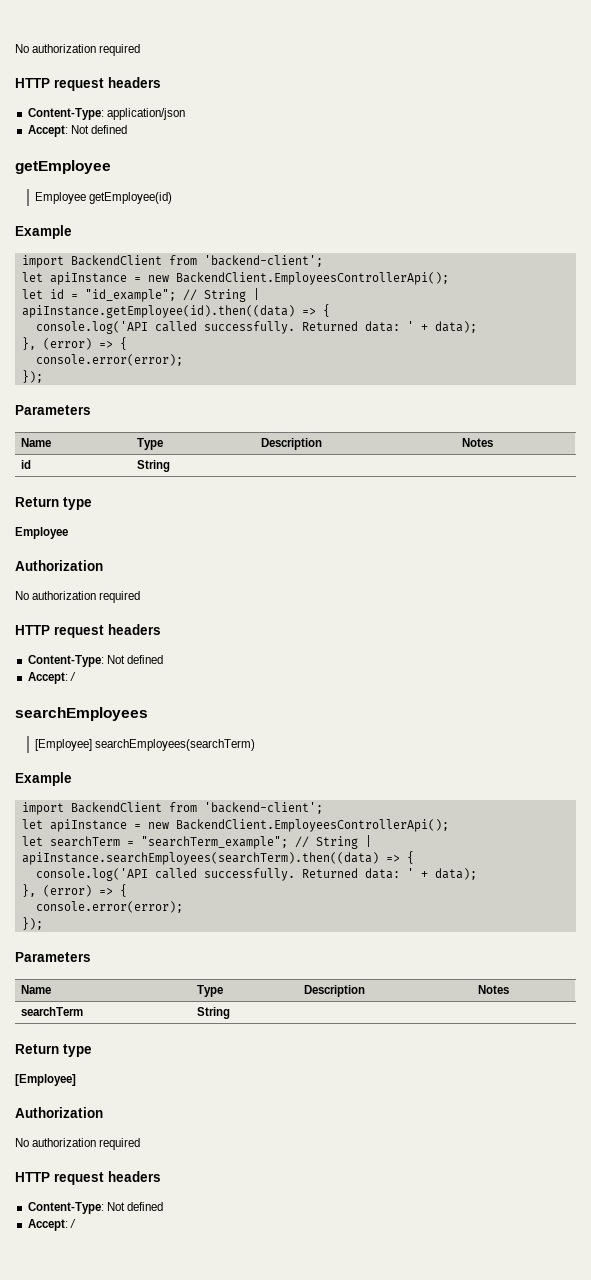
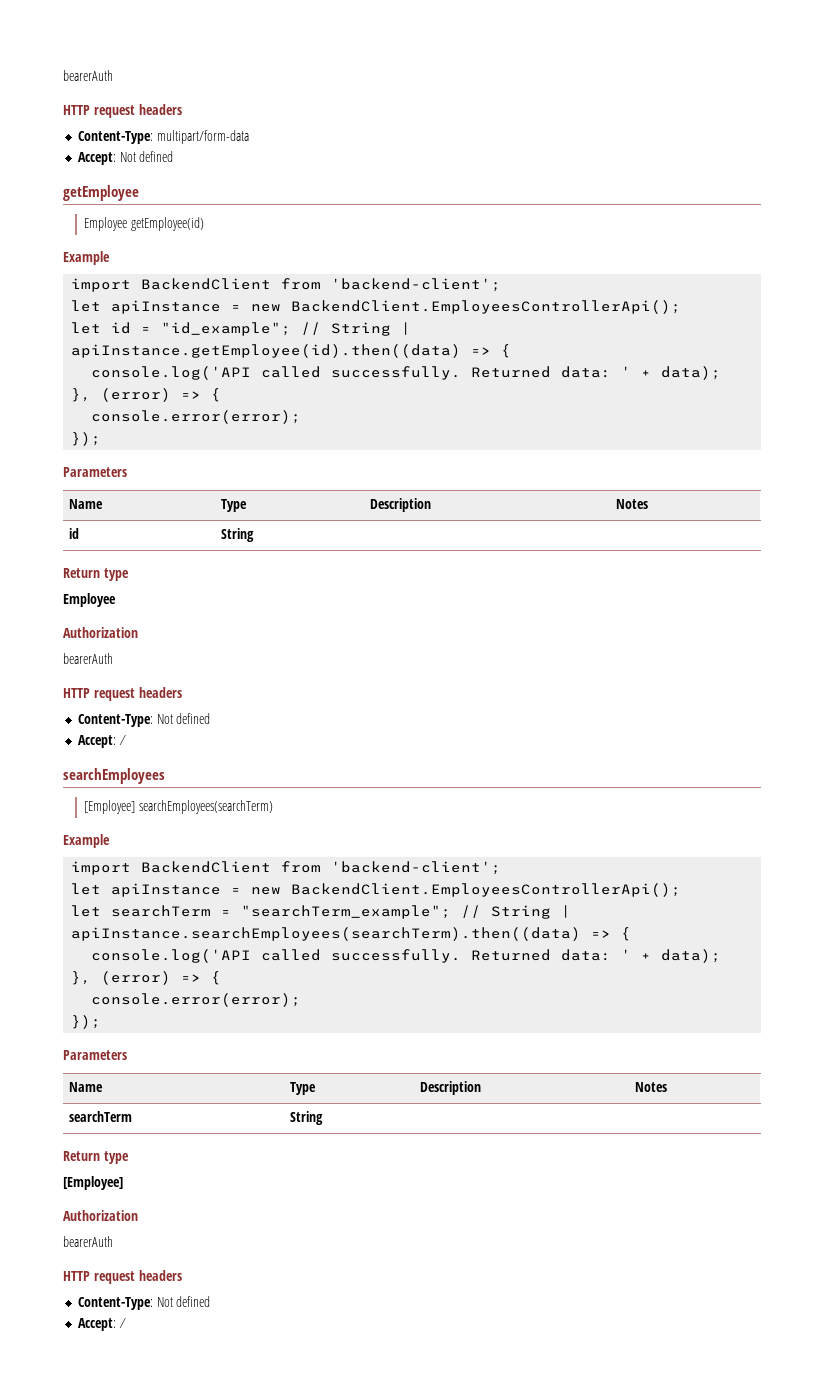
[15,44,141,56] [15,77,161,91] [27,108,185,120] No authorization required // HTTP request headers // Content-Type: application/json -> [63,70,113,81] [63,104,182,118] [77,130,249,144] bearerAuth // HTTP request headers // Content-Type: multipart/form-data
[15,591,141,603] No authorization required -> [63,653,113,664] bearerAuth
[15,1138,141,1150] No authorization required -> [63,1236,113,1247] bearerAuth

